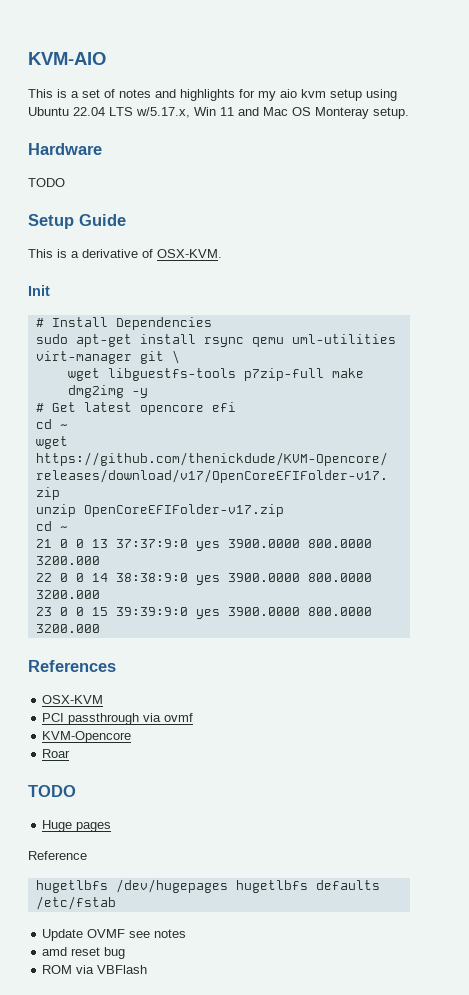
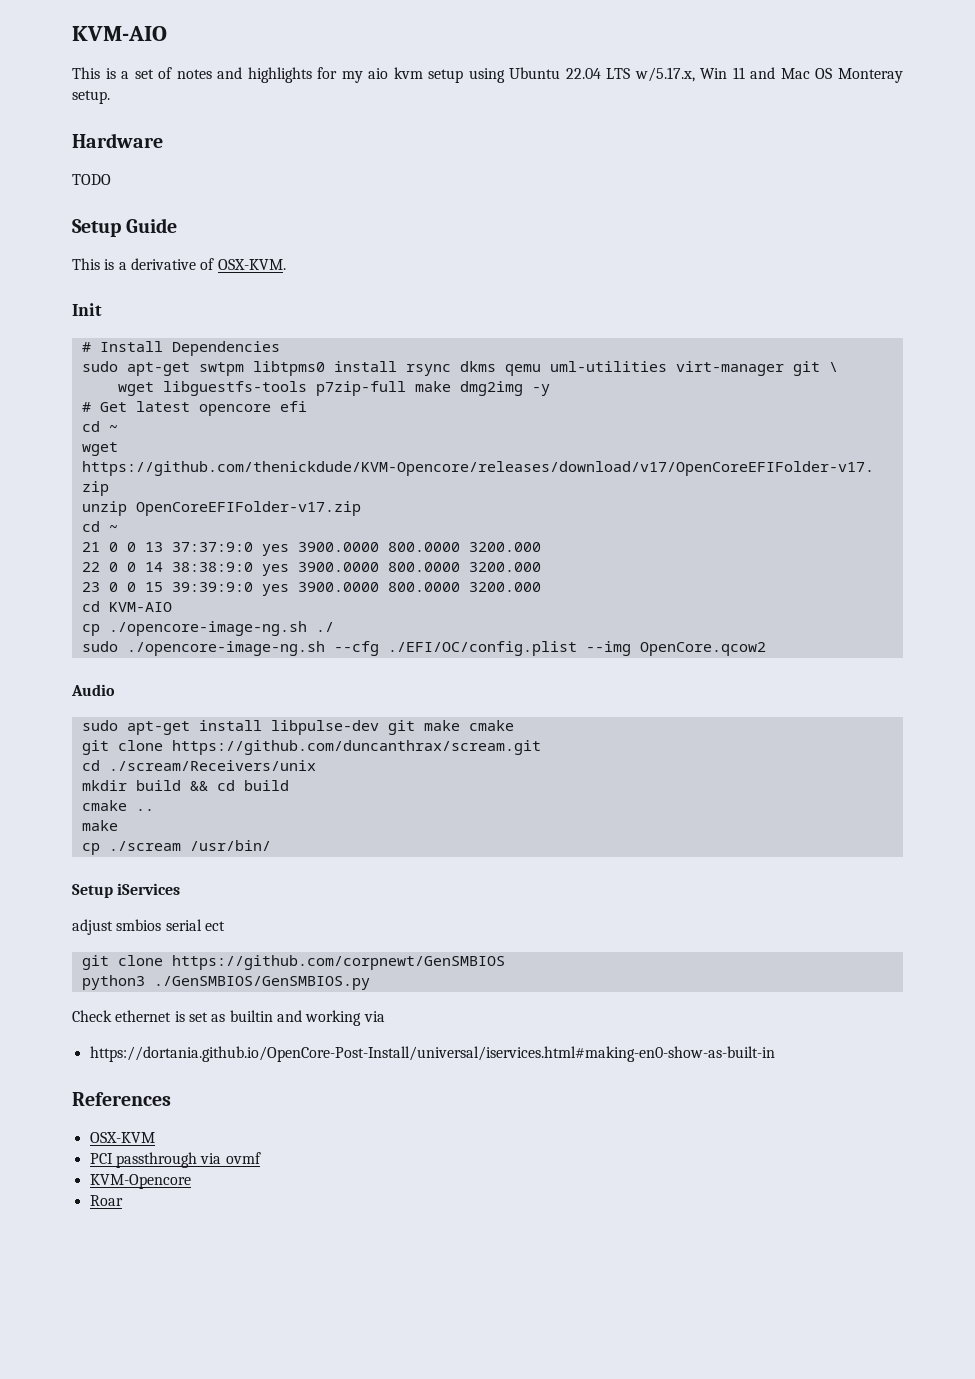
(132, 340) none -> [198,361,325,376] swtpm libtpms0
(244, 342) none -> [459,361,496,372] dkms
(100, 628) none -> [81,601,172,612] [81,621,334,636] [81,641,766,656] [71,684,115,696] [81,720,514,735] [81,740,541,755] [81,760,316,771] [81,780,289,791] [81,800,154,811] [81,820,118,831] [81,840,271,855] [72,883,181,898] [72,919,225,935] [81,955,505,970] [81,975,370,990] [72,1010,385,1026] [89,1046,775,1062] // cd KVM-AIO // cp ./opencore-image-ng.sh ./ // sudo ./opencore-image-ng.sh --cfg ./EFI/OC/config.plist --img OpenCore.qcow2 // Audio // sudo apt-get install libpulse-dev git make cmake // git clone https://github.com/duncanthrax/scream.git // cd ./scream/Receivers/unix // mkdir build && cd build // cmake .. // make // cp ./scream /usr/bin/ // Setup iServices // adjust smbios serial ect // git clone https://github.com/corpnewt/GenSMBIOS // python3 ./GenSMBIOS/GenSMBIOS.py // Check ethernet is set as builtin and working via // https://dortania.github.io/OpenCore-Post-Install/universal/iservices.html#making-en0-show-as-built-in
[28,785,76,797] [42,820,112,832] [28,851,87,860] [35,879,380,893] [35,896,116,910] [42,929,187,941] [42,947,126,959] [42,965,148,974] // TODO // Huge pages // Reference // hugetlbfs /dev/hugepages hugetlbfs defaults /etc/fstab // Update OVMF see notes // amd reset bug // ROM via VBFlash -> (123, 1200) none

